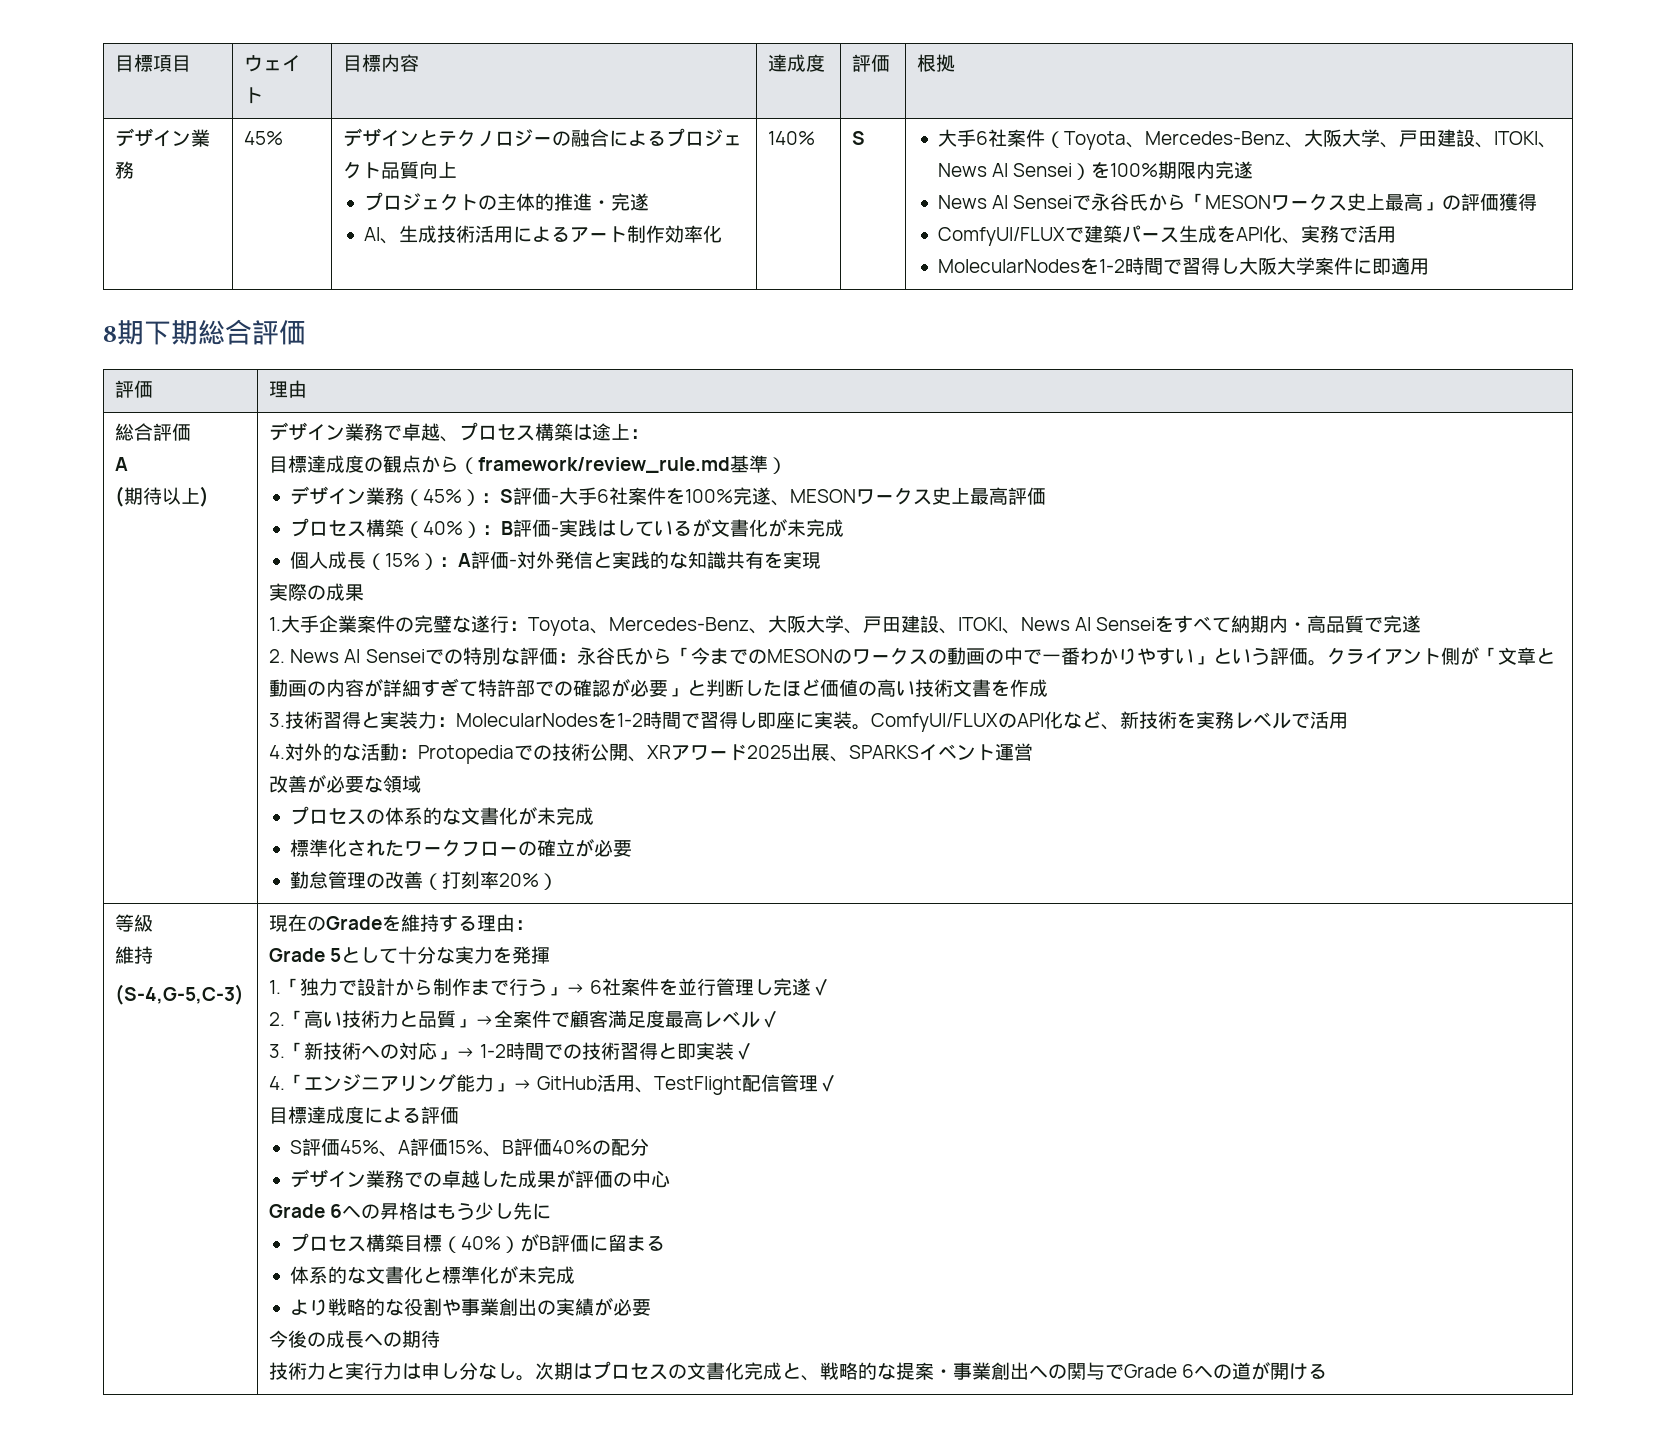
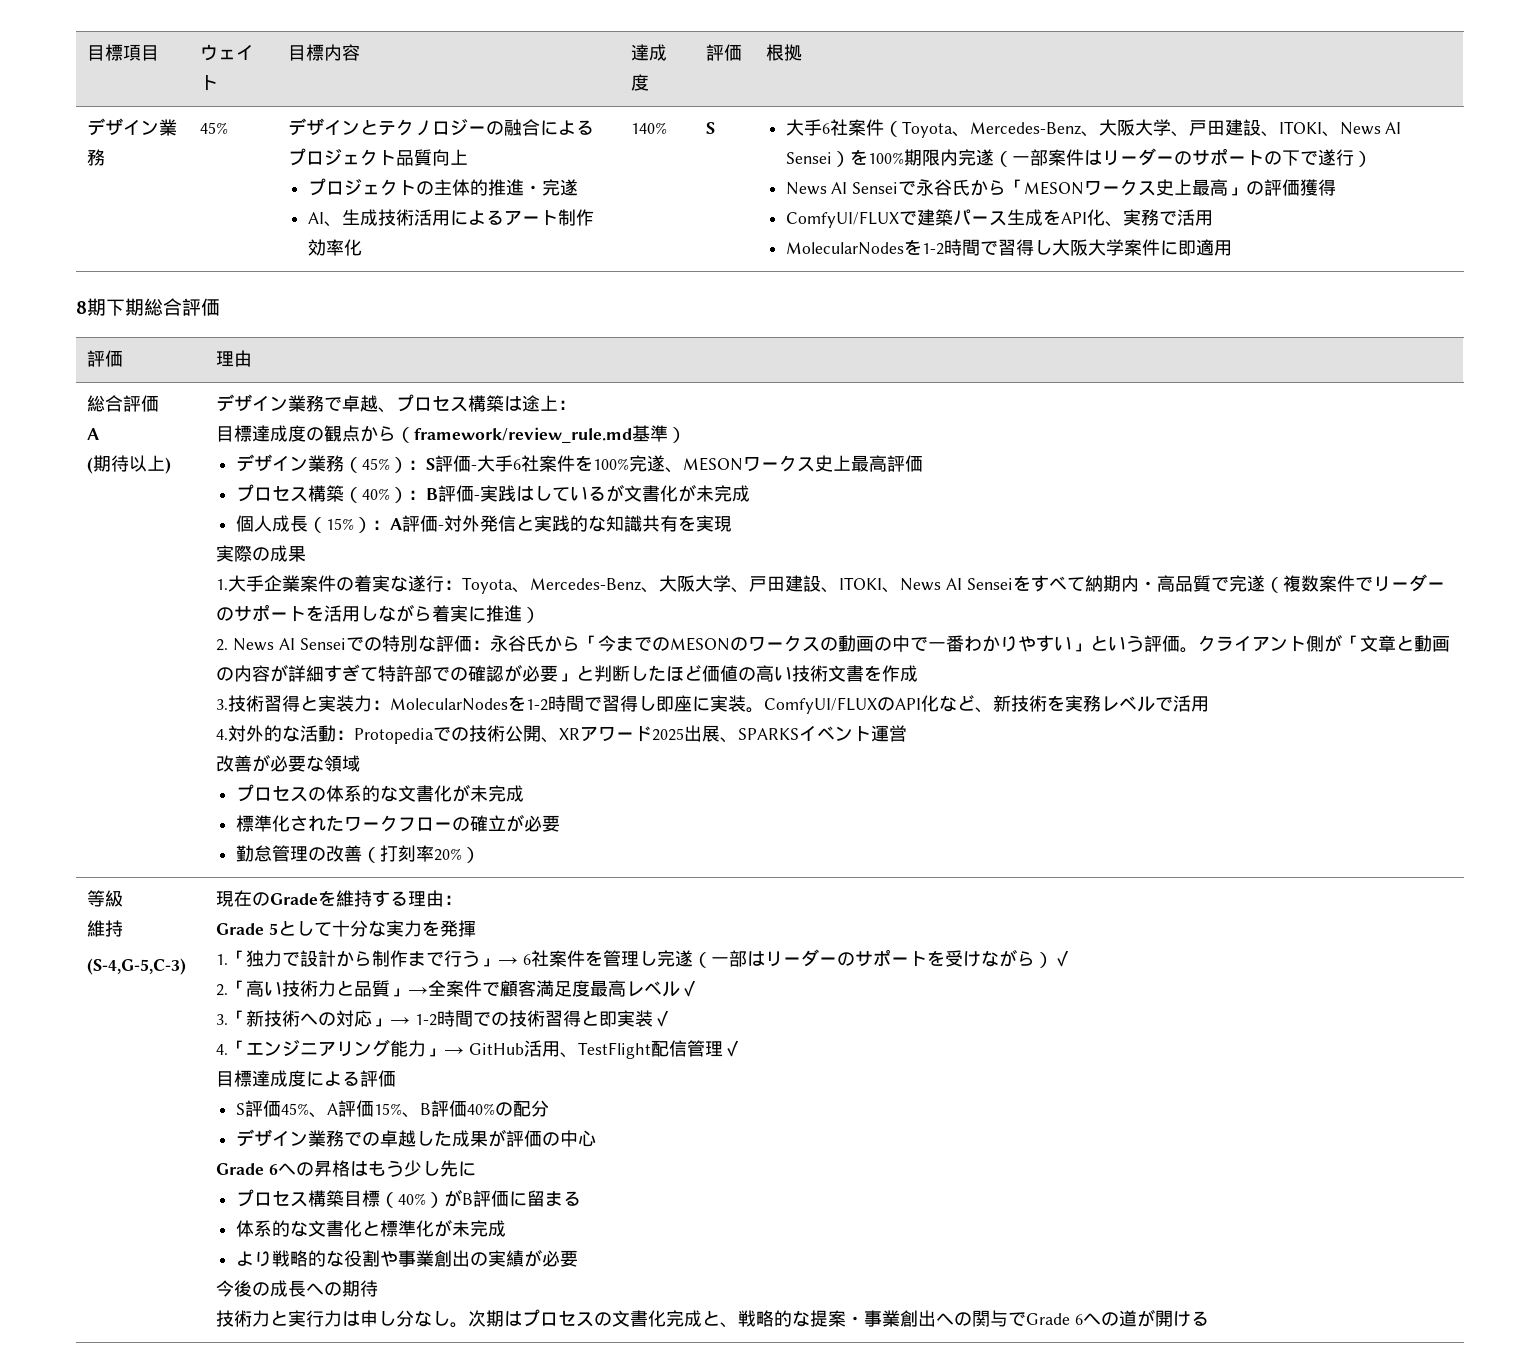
(1254, 170) none -> [993,148,1372,167] （一部案件はリーダーのサポートの下で遂行）
[414,615,453,633] 完璧 -> [354,575,391,592] 着実
(1422, 624) none -> [1264,574,1445,593] [216,604,541,623] （複数案件でリーダーのサポートを活用しながら着実に推進）
[678,978,717,996] 並行 -> (604, 958) none
(812, 987) none -> [693,949,1054,968] （一部はリーダーのサポートを受けながら）

